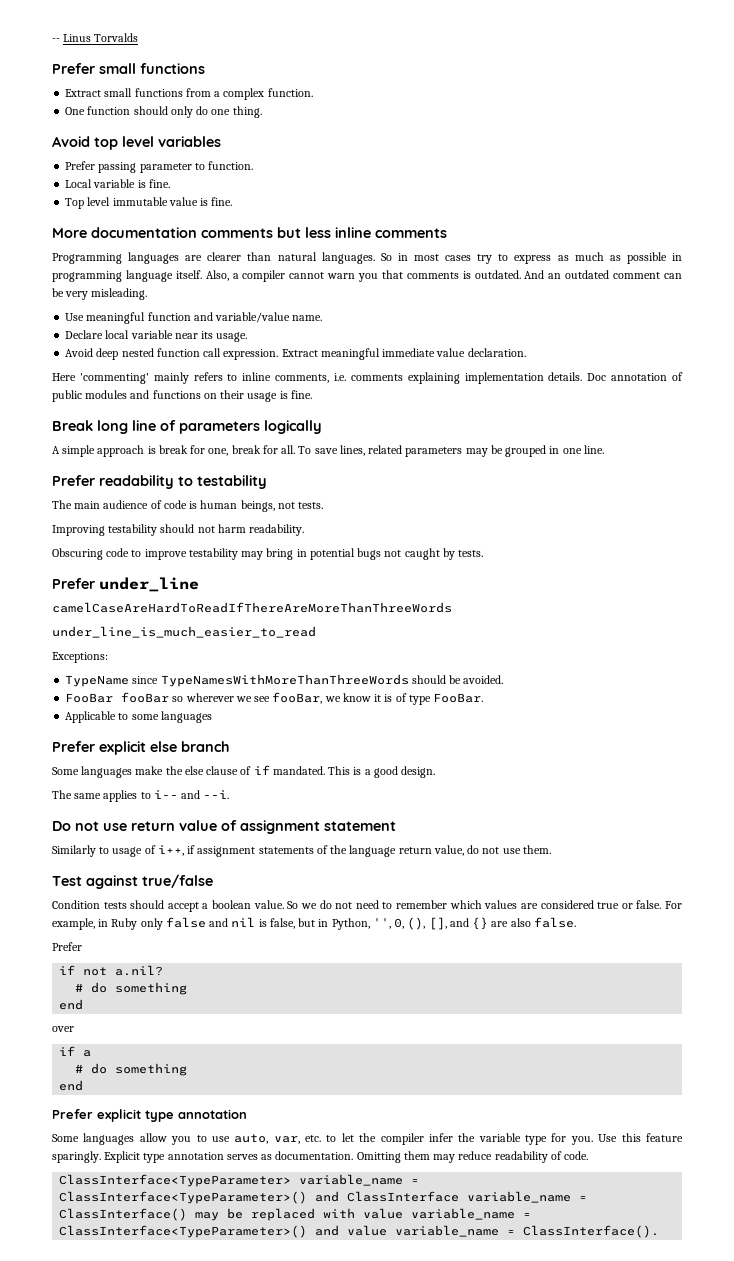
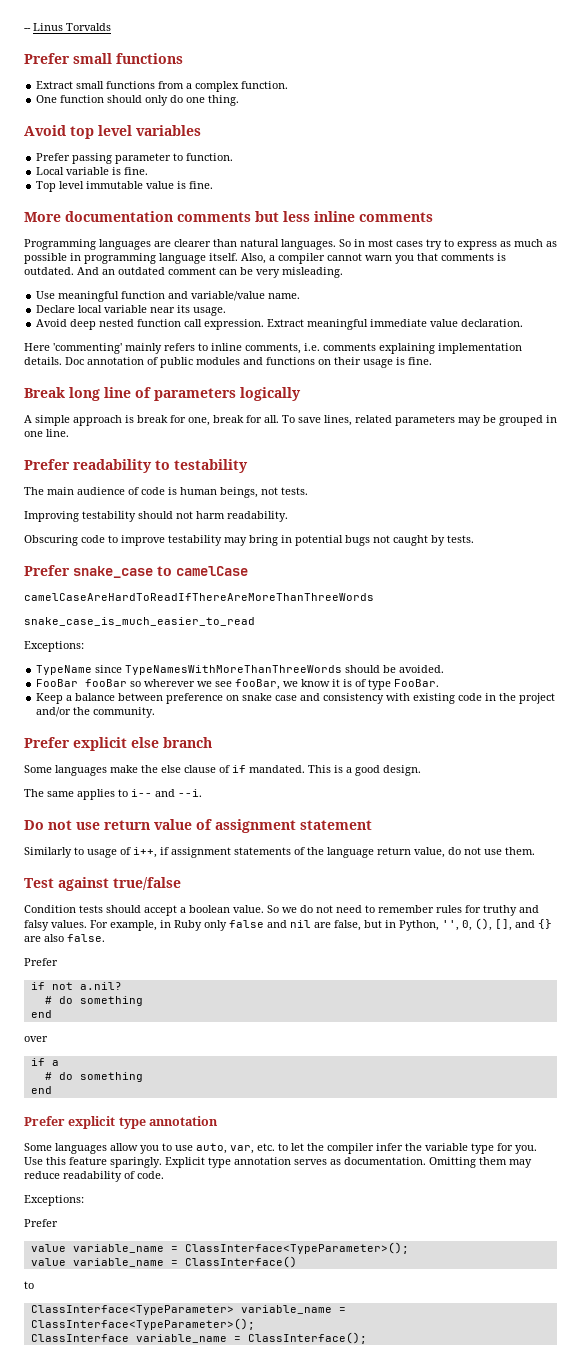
[99,577,199,592] under_line -> [73,566,248,578] snake_case to camelCase
[52,626,316,638] under_line_is_much_easier_to_read -> [24,617,255,626] snake_case_is_much_easier_to_read
[65,711,212,723] Applicable to some languages -> [36,693,556,704] [36,707,156,718] Keep a balance between preference on snake case and consistency with existing code in the project and/or the community.
[449,900,662,909] which values are considered true or false. -> [436,905,539,916] [24,920,87,931] rules for truthy and falsy values.
[258,919,267,927] is -> [314,922,331,928] are
(589, 1155) none -> [24,1195,84,1206] [24,1219,58,1227] [30,1242,409,1254] [30,1256,297,1268] [24,1281,34,1289] // Exceptions: // Prefer // value variable_name = ClassInterface<TypeParameter>(); // value variable_name = ClassInterface() // to
[59,1191,340,1204] ClassInterface<TypeParameter>() and -> [30,1318,255,1330] ClassInterface<TypeParameter>(); //
[59,1208,532,1221] [59,1225,660,1238] ClassInterface() may be replaced with value variable_name = ClassInterface<TypeParameter>() and value variable_name = ClassInterface(). -> [247,1332,367,1344] ClassInterface();

